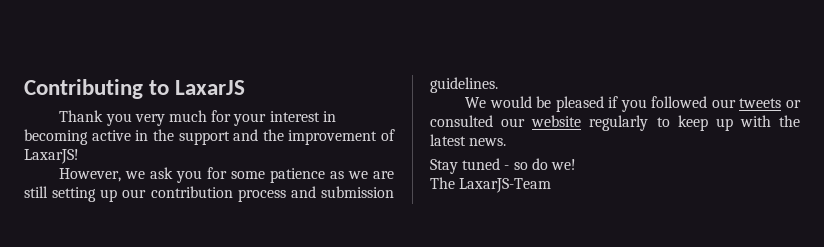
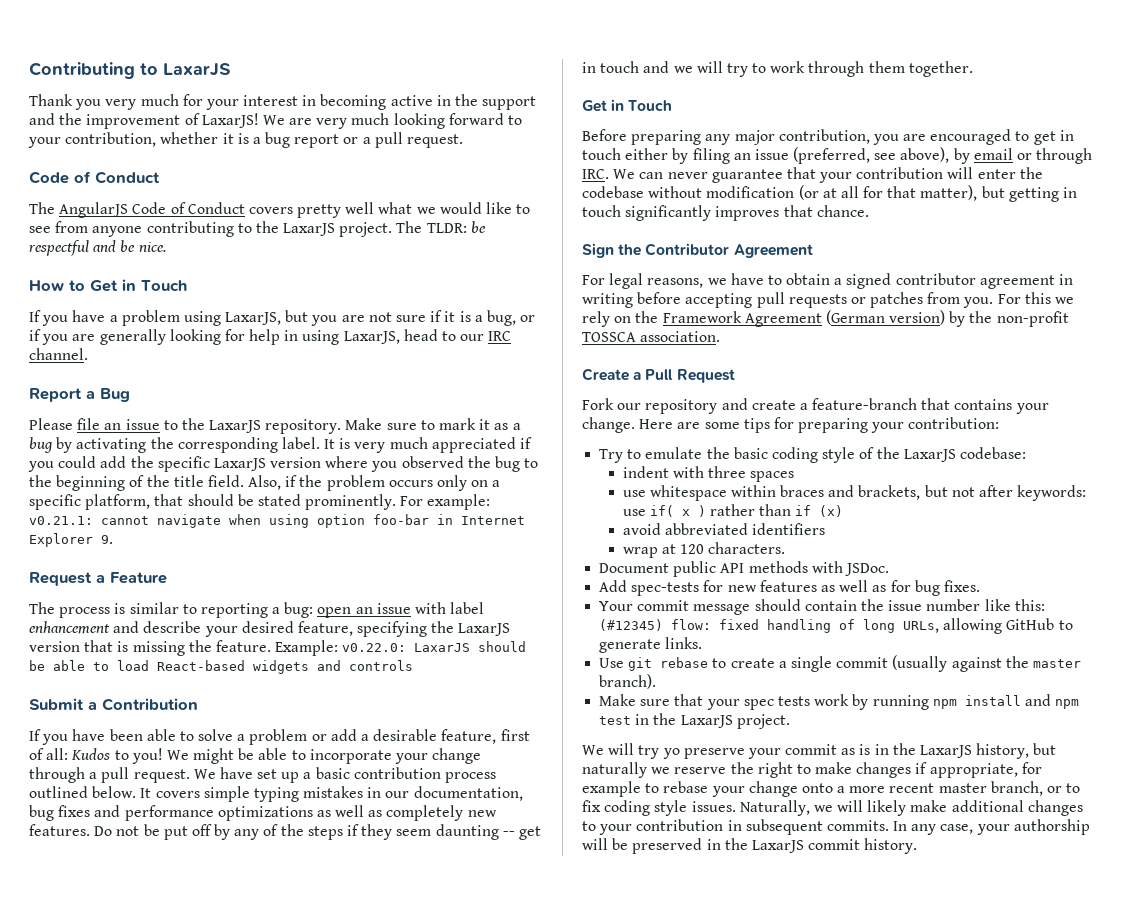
[59,167,394,183] [24,186,394,202] [430,77,498,93] [465,96,801,112] [430,115,800,131] [430,134,507,146] [430,158,576,174] [430,177,552,193] // However, we ask you for some patience as we are still setting up our contribution process and submission guidelines. // We would be pleased if you followed our tweets or consulted our website regularly to keep up with the latest news. // Stay tuned - so do we! // The LaxarJS-Team -> [262,113,523,129] [28,132,464,148] [29,171,160,184] [29,202,531,218] [29,221,486,237] [29,240,166,256] [29,279,187,292] [29,310,536,326] [29,329,512,345] [29,348,88,360] [29,388,130,402] [29,418,521,434] [29,437,533,453] [28,456,539,472] [29,475,501,491] [29,494,491,510] [29,514,525,528] [29,533,113,547] [29,572,167,586] [29,602,485,618] [29,621,511,637] [29,640,527,656] [29,660,413,674] [29,698,198,711] [29,729,530,745] [29,748,482,764] [29,767,497,783] [29,786,523,802] [29,805,497,821] [29,824,541,840] [582,61,973,77] [582,99,673,112] [582,129,1074,145] [582,147,1093,164] [582,167,1043,183] [582,185,1078,202] [582,205,869,221] [582,243,813,258] [582,273,1074,289] [582,292,1075,308] [582,310,1069,327] [582,331,721,342] [582,368,735,383] [582,398,1049,414] [582,417,1000,433] [599,447,1026,463] [622,466,795,482] [622,485,1087,501] [622,504,844,517] [622,523,825,535] [622,542,786,558] [599,561,889,577] [599,580,980,596] [599,599,1045,615] [599,618,1073,634] [599,637,703,653] [599,655,1081,672] [599,674,657,689] [599,694,1080,710] [599,713,790,729] [582,743,1057,759] [582,762,1042,778] [582,781,1081,797] [582,800,1083,816] [582,819,1090,835] [582,838,918,854] We are very much looking forward to your contribution, whether it is a bug report or a pull request. // Code of Conduct // The AngularJS Code of Conduct covers pretty well what we would like to see from anyone contributing to the LaxarJS project. The TLDR: be respectful and be nice. // How to Get in Touch // If you have a problem using LaxarJS, but you are not sure if it is a bug, or if you are generally looking for help in using LaxarJS, head to our IRC channel. // Report a Bug // Please file an issue to the LaxarJS repository. Make sure to mark it as a bug by activating the corresponding label. It is very much appreciated if you could add the specific LaxarJS version where you observed the bug to the beginning of the title field. Also, if the problem occurs only on a specific platform, that should be stated prominently. For example: v0.21.1: cannot navigate when using option foo-bar in Internet Explorer 9. // Request a Feature // The process is similar to reporting a bug: open an issue with label enhancement and describe your desired feature, specifying the LaxarJS version that is missing the feature. Example: v0.22.0: LaxarJS should be able to load React-based widgets and controls // Submit a Contribution // If you have been able to solve a problem or add a desirable feature, first of all: Kudos to you! We might be able to incorporate your change through a pull request. We have set up a basic contribution process outlined below. It covers simple typing mistakes in our documentation, bug fixes and performance optimizations as well as completely new features. Do not be put off by any of the steps if they seem daunting -- get in touch and we will try to work through them together. // Get in Touch // Before preparing any major contribution, you are encouraged to get in touch either by filing an issue (preferred, see above), by email or through IRC. We can never guarantee that your contribution will enter the codebase without modification (or at all for that matter), but getting in touch significantly improves that chance. // Sign the Contributor Agreement // For legal reasons, we have to obtain a signed contributor agreement in writing before accepting pull requests or patches from you. For this we rely on the Framework Agreement (German version) by the non-profit TOSSCA association. // Create a Pull Request // Fork our repository and create a feature-branch that contains your change. Here are some tips for preparing your contribution: // Try to emulate the basic coding style of the LaxarJS codebase: // indent with three spaces // use whitespace within braces and brackets, but not after keywords: use if( x ) rather than if (x) // avoid abbreviated identifiers // wrap at 120 characters. // Document public API methods with JSDoc. // Add spec-tests for new features as well as for bug fixes. // Your commit message should contain the issue number like this: (#12345) flow: fixed handling of long URLs, allowing GitHub to generate links. // Use git rebase to create a single commit (usually against the master branch). // Make sure that your spec tests work by running npm install and npm test in the LaxarJS project. // We will try yo preserve your commit as is in the LaxarJS history, but naturally we reserve the right to make changes if appropriate, for example to rebase your change onto a more recent master branch, or to fix coding style issues. Naturally, we will likely make additional changes to your contribution in subsequent commits. In any case, your authorship will be preserved in the LaxarJS commit history.

